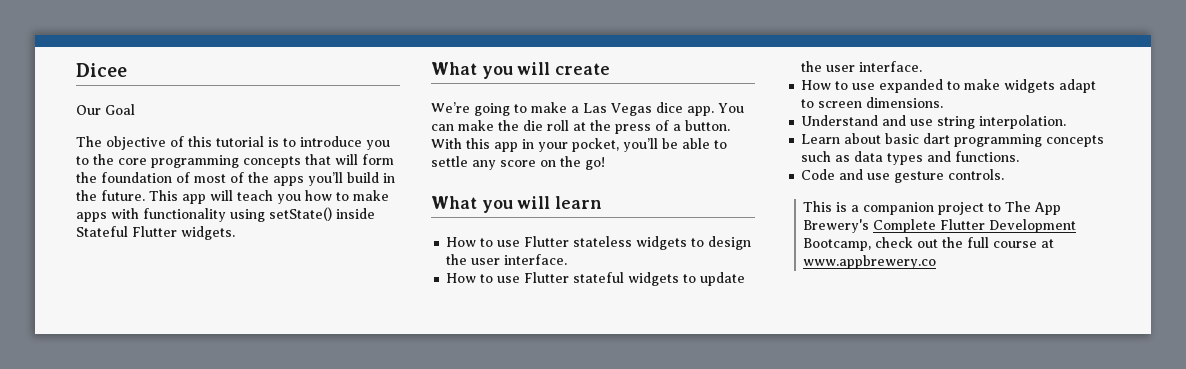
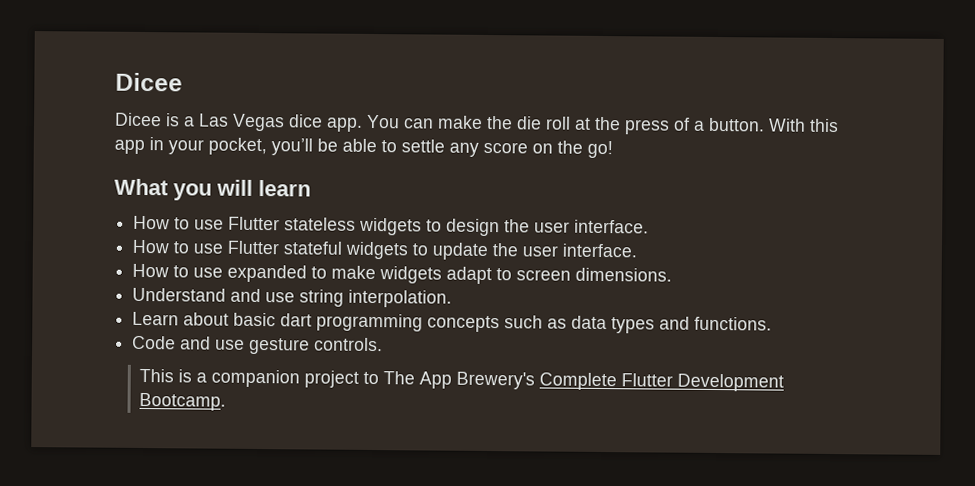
[76,104,135,115] [76,136,390,150] [76,154,394,168] [76,172,395,186] [76,190,389,204] [76,207,375,222] [76,226,235,240] [431,62,611,79] [431,102,567,116] Our Goal // The objective of this tutorial is to introduce you to the core programming concepts that will form the foundation of most of the apps you’ll build in the future. This app will teach you how to make apps with functionality using setState() inside Stateful Flutter widgets. // What you will create // We’re going to make -> [115,112,180,127] Dicee is
[803,237,1055,251] [803,255,937,269] Bootcamp, check out the full course at www.appbrewery.co -> [139,392,227,411] Bootcamp.

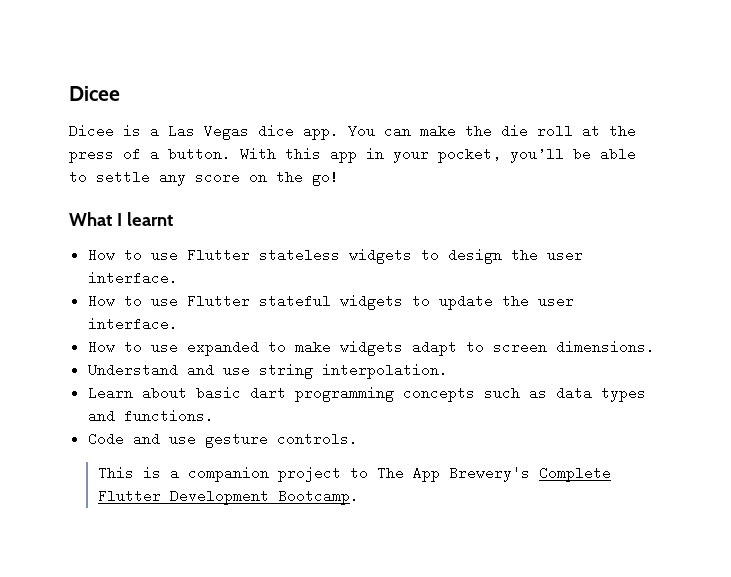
[173,179,311,201] you will learn -> [116,212,173,226] I learnt

